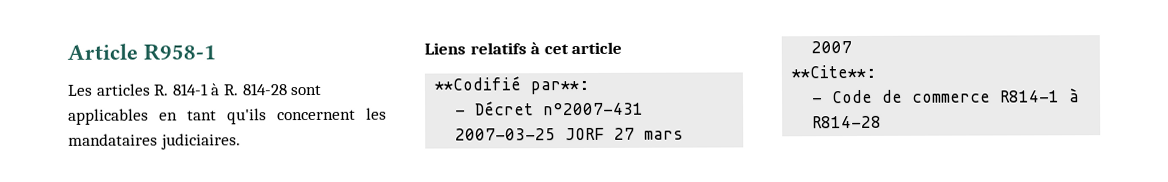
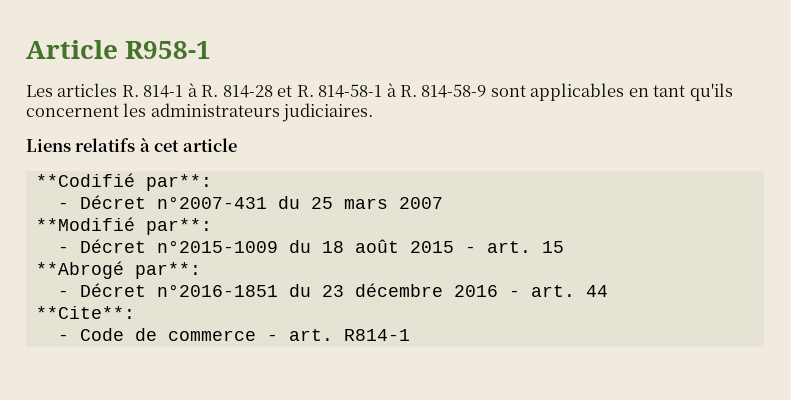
(288, 89) none -> [277,83,487,98] et R. 814-58-1 à R. 814-58-9
[68,133,158,146] mandataires -> [150,103,280,117] administrateurs
[455,127,636,141] 2007-03-25 JORF 27 -> [277,196,333,209] du 25
(853, 47) none -> [35,217,212,235] [57,239,564,253] [35,261,201,279] [57,283,608,297] // **Modifié par**: // - Décret n°2015-1009 du 18 août 2015 - art. 15 // **Abrogé par**: // - Décret n°2016-1851 du 23 décembre 2016 - art. 44
[1000,88,1081,103] [812,115,883,129] R814-1 à R814-28 -> [266,329,410,341] - art. R814-1

